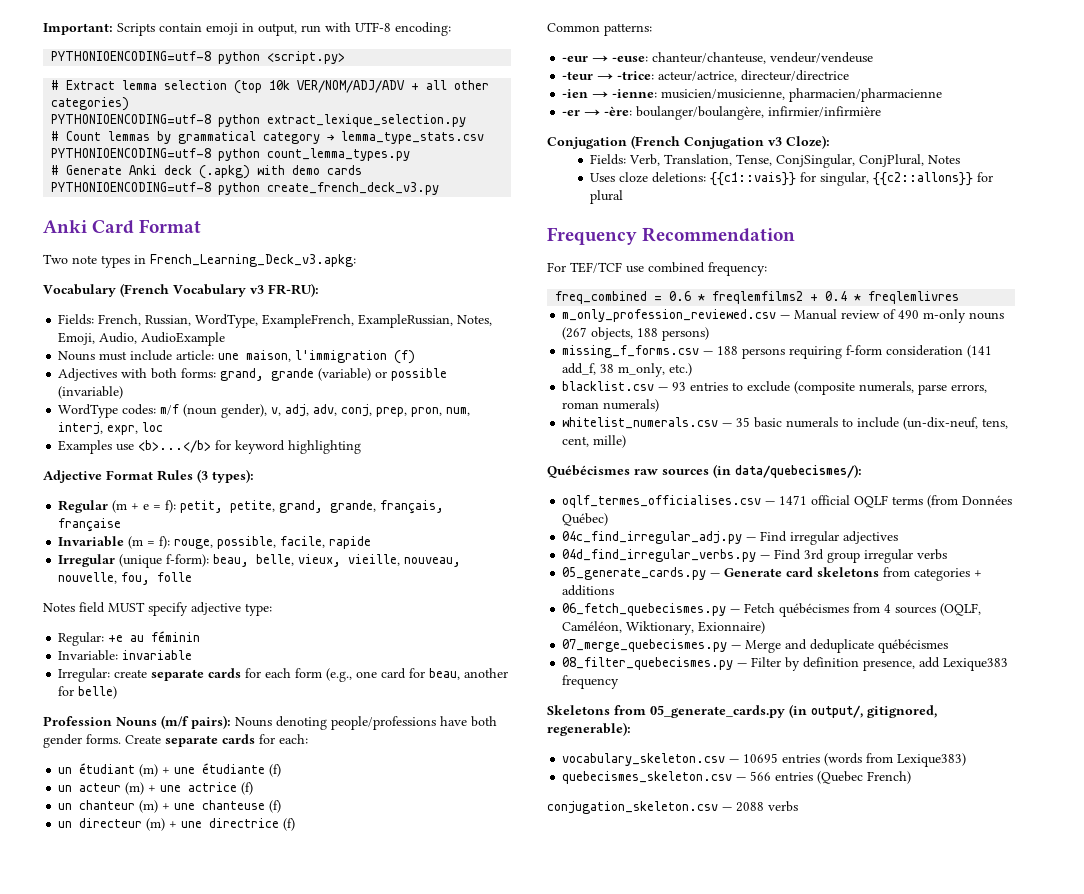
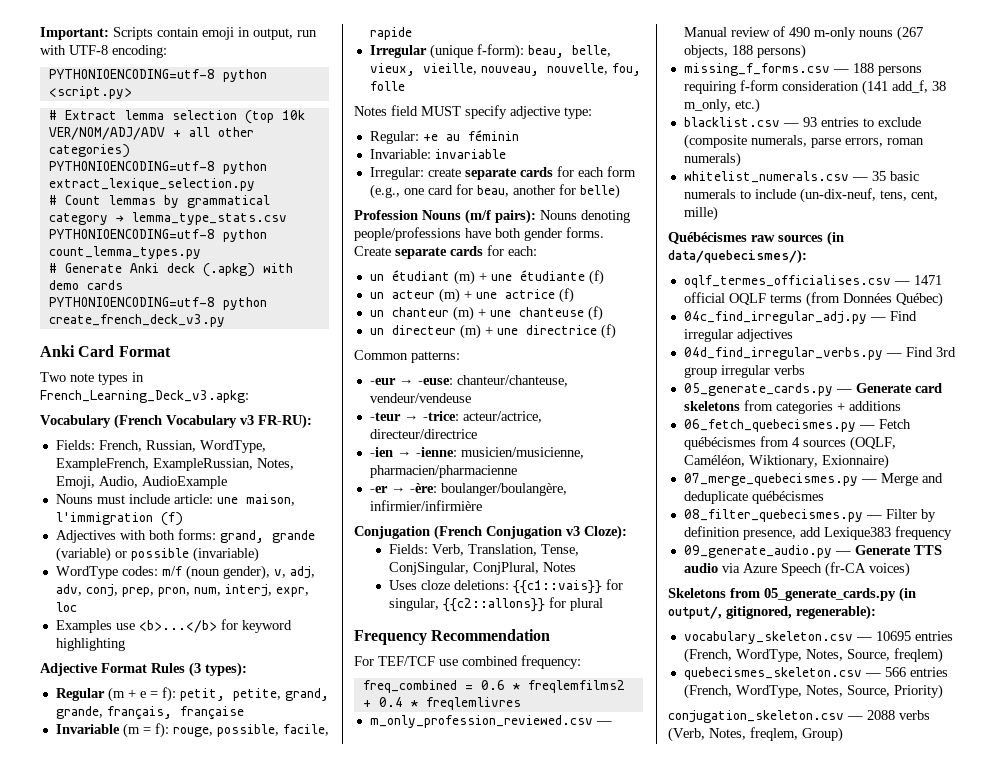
(620, 682) none -> [683,545,942,558] [683,562,910,577] // 09_generate_audio.py — Generate TTS audio via Azure Speech (fr-CA voices)
[824,753,967,767] (words from Lexique383) -> [683,648,943,663] (French, WordType, Notes, Source, freqlem)
[817,771,912,784] (Quebec French) -> [683,684,943,699] (French, WordType, Notes, Source, Priority)
(798, 806) none -> [668,727,843,742] (Verb, Notes, freqlem, Group)

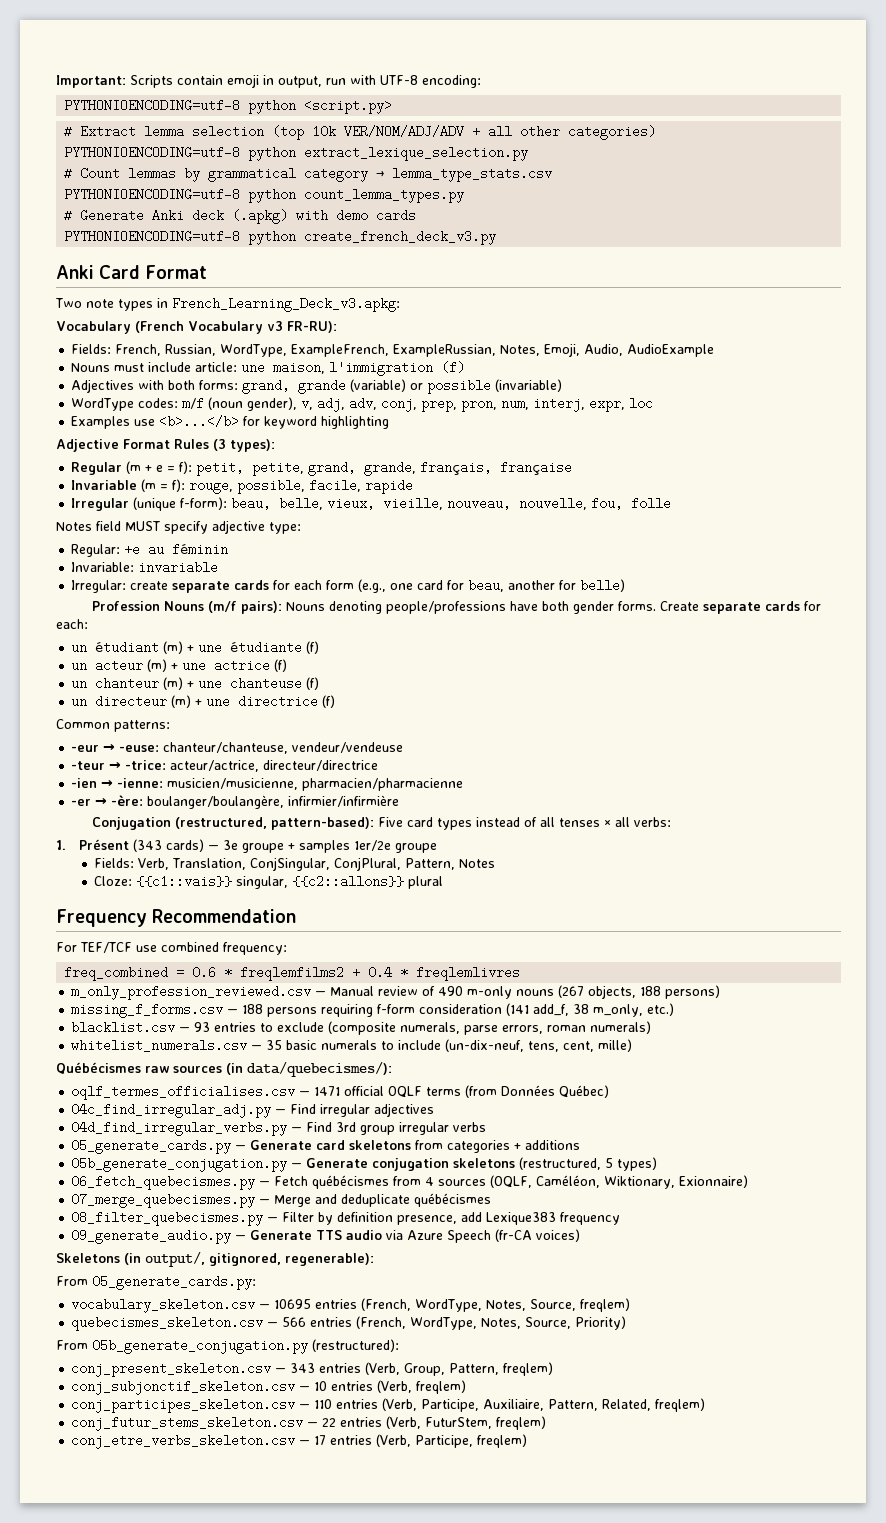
[434,525,627,540] (French Conjugation v3 Cloze): -> [175,817,672,830] [56,839,437,853] (restructured, pattern-based): Five card types instead of all tenses × all verbs: // 1. Présent (343 cards) — 3e groupe + samples 1er/2e groupe
[540,544,579,556] Tense, -> (247, 864) none
(539, 568) none -> [405,858,456,870] Pattern,
[388,579,623,594] Uses cloze deletions: {{c1::vais}} for -> [94,875,233,888] Cloze: {{c1::vais}}
[548,597,566,608] for -> (405, 881) none
(901, 406) none -> [71,1157,658,1172] // 05b_generate_conjugation.py — Generate conjugation skeletons (restructured, 5 types)
[730,588,896,601] from 05_generate_cards.py -> (120, 1258) none
(876, 612) none -> [56,1275,256,1290] // From 05_generate_cards.py:
[668,710,930,723] [668,727,843,742] conjugation_skeleton.csv — 2088 verbs (Verb, Notes, freqlem, Group) -> [56,1339,399,1354] [71,1362,554,1377] [71,1380,467,1395] [71,1398,706,1413] [71,1416,547,1431] [71,1434,528,1449] From 05b_generate_conjugation.py (restructured): // conj_present_skeleton.csv — 343 entries (Verb, Group, Pattern, freqlem) // conj_subjonctif_skeleton.csv — 10 entries (Verb, freqlem) // conj_participes_skeleton.csv — 110 entries (Verb, Participe, Auxiliaire, Pattern, Related, freqlem) // conj_futur_stems_skeleton.csv — 22 entries (Verb, FuturStem, freqlem) // conj_etre_verbs_skeleton.csv — 17 entries (Verb, Participe, freqlem)

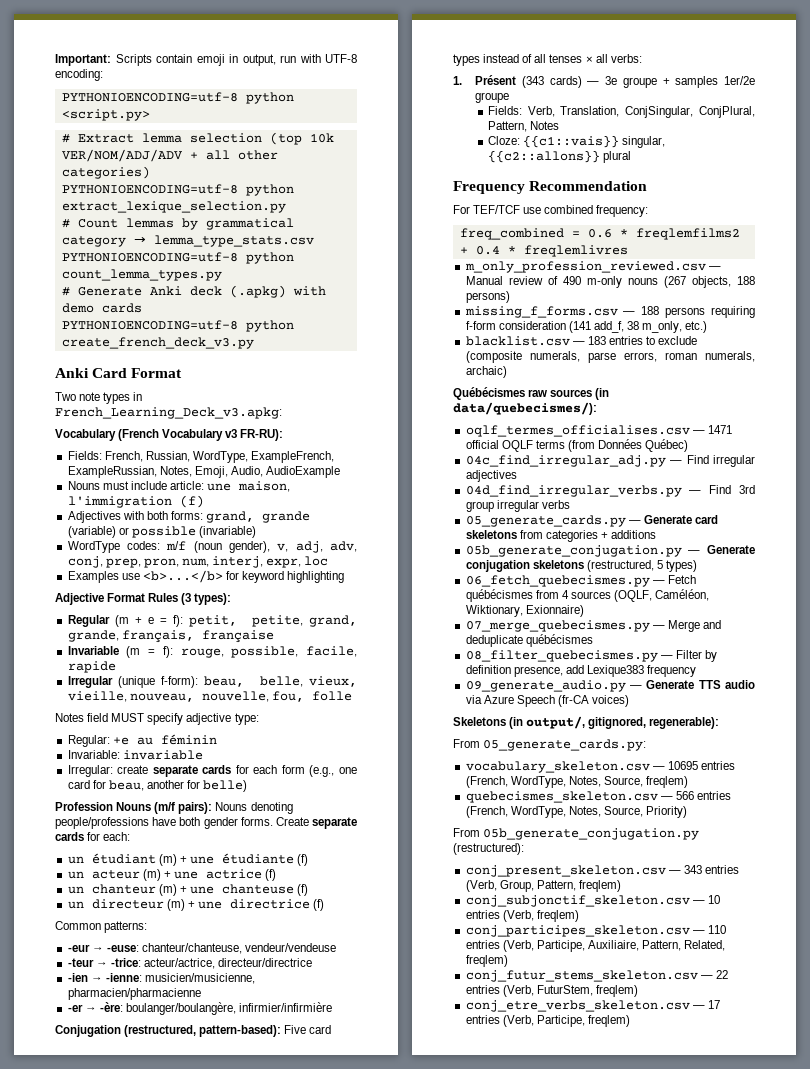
[194,1022,211,1032] 93 -> [587,336,606,345] 183
[590,1021,652,1034] [71,1039,633,1052] numerals) // whitelist_numerals.csv — 35 basic numerals to include (un-dix-neuf, tens, cent, mille) -> [705,351,755,362] [465,366,507,378] numerals, archaic)

